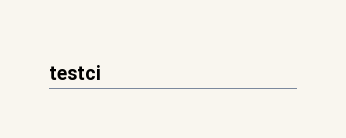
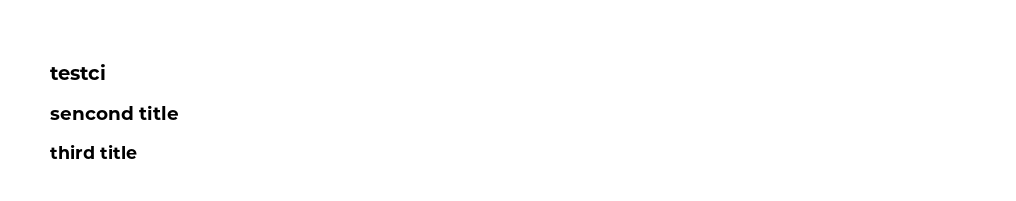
(101, 72) none -> [50,105,179,120] [50,144,137,159] // sencond title // third title

